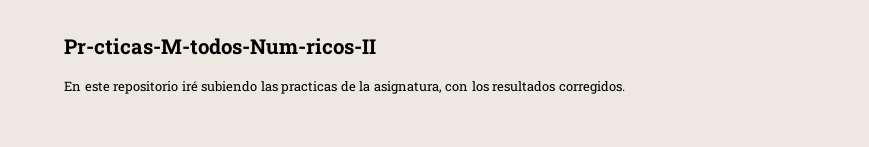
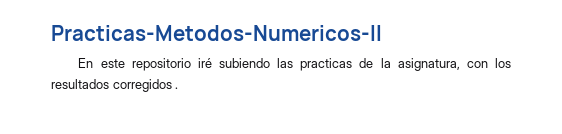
[64,38,376,55] Pr-cticas-M-todos-Num-ricos-II -> [51,25,382,41] Practicas-Metodos-Numericos-II
[558,81,625,94] corregidos. -> [112,79,179,92] corregidos .

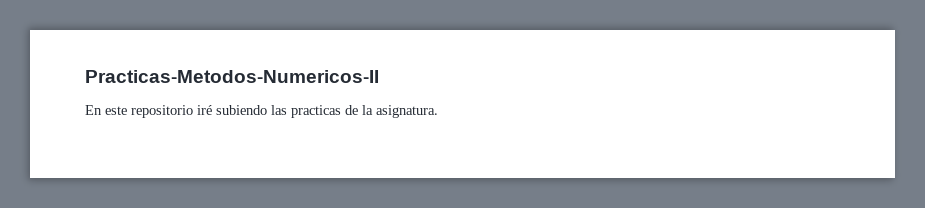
[397,58,511,71] [51,79,179,92] asignatura, con los resultados corregidos . -> [376,105,438,118] asignatura.

